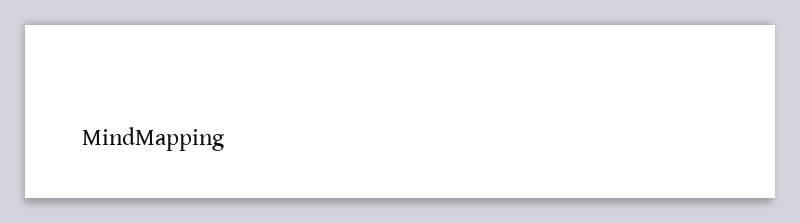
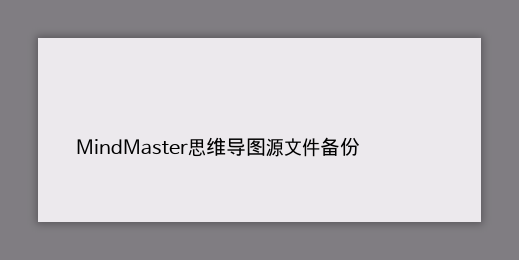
[82,127,224,151] MindMapping -> [76,137,360,157] MindMaster思维导图源文件备份

